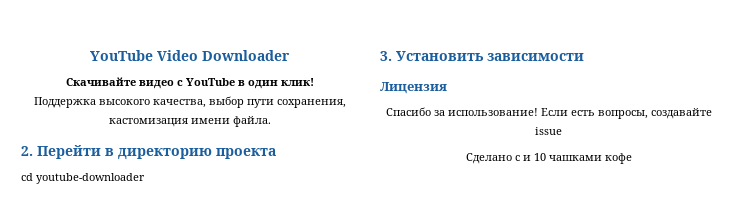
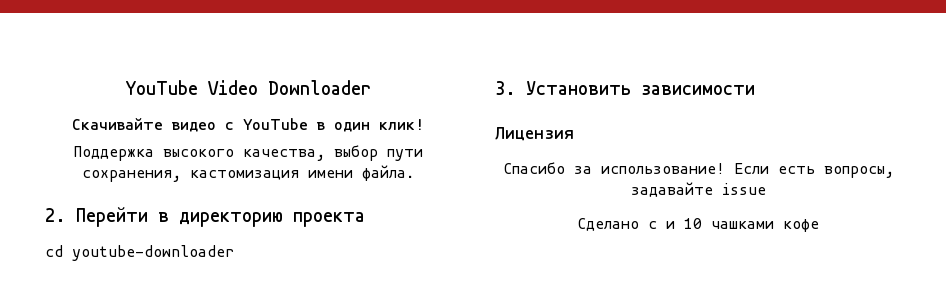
[650,108,712,119] создавайте -> [630,182,713,197] задавайте

